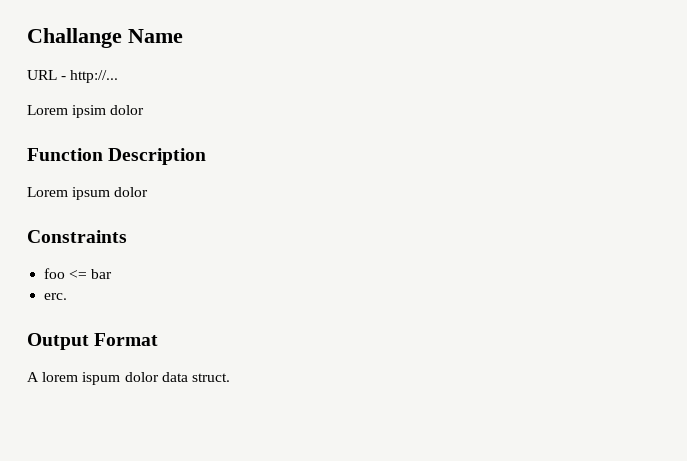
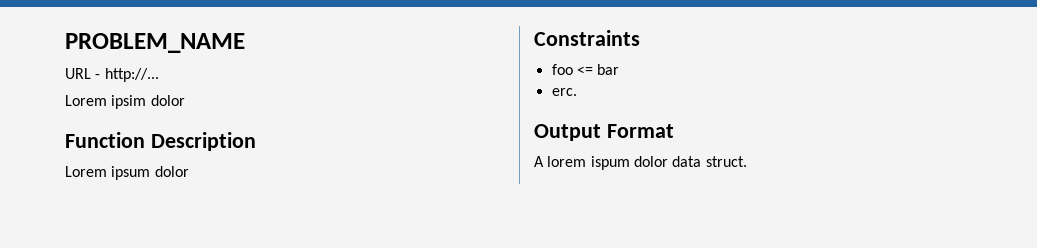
[27,28,183,48] Challange Name -> [65,33,245,53] PROBLEM_NAME

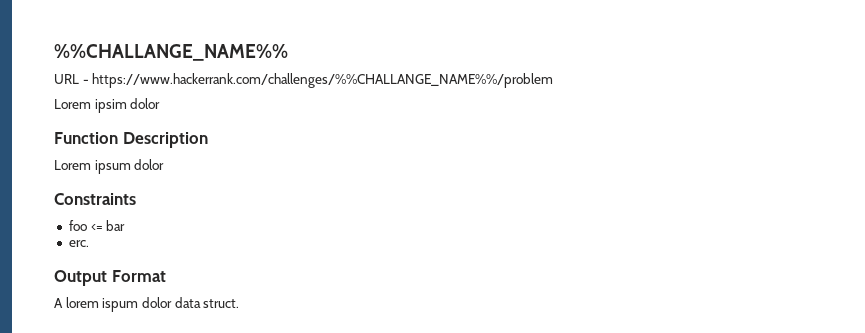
[65,33,245,53] PROBLEM_NAME -> [54,44,288,61] %%CHALLANGE_NAME%%
[104,68,159,82] http://... -> [92,73,554,88] https://www.hackerrank.com/challenges/%%CHALLANGE_NAME%%/problem

